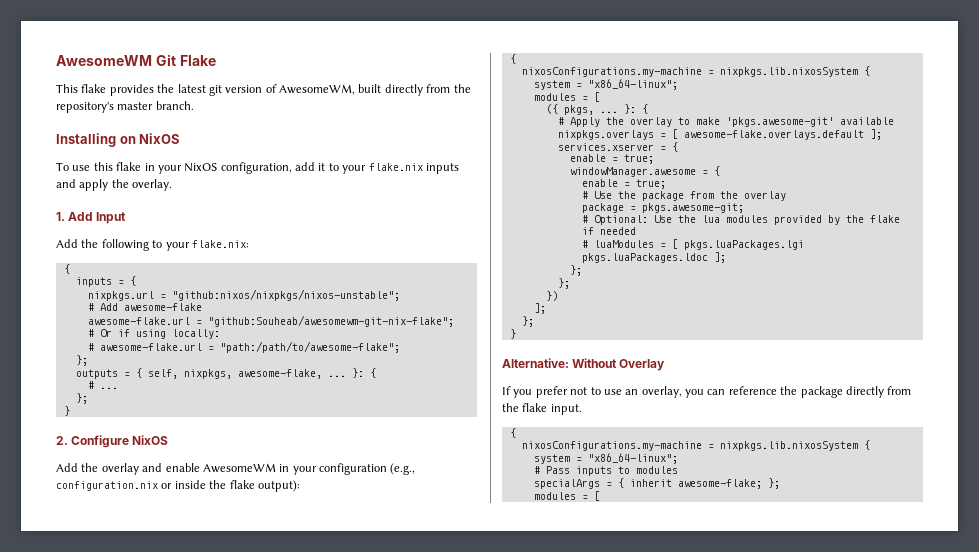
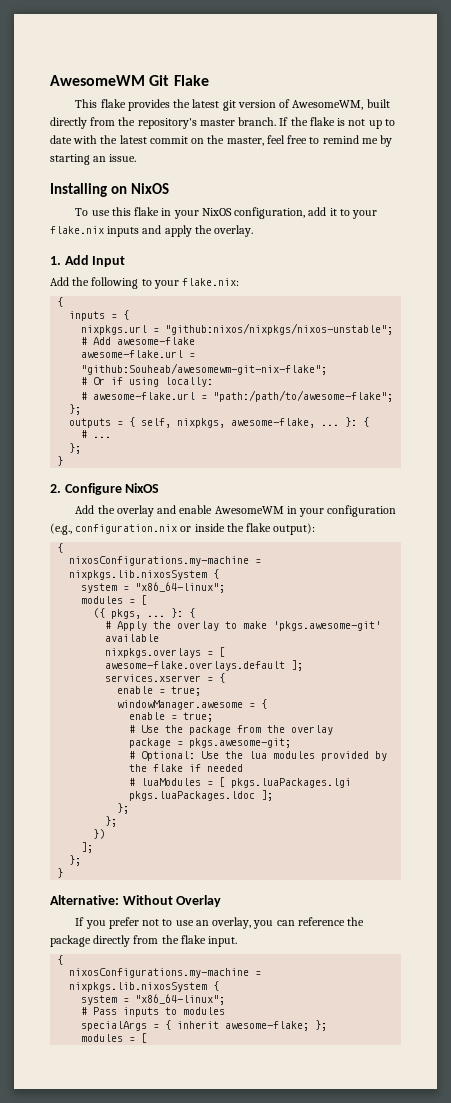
(194, 105) none -> [279,117,395,129] [50,135,393,147] [50,154,137,165] If the flake is not up to date with the latest commit on the master, feel free to remind me by starting an issue.

